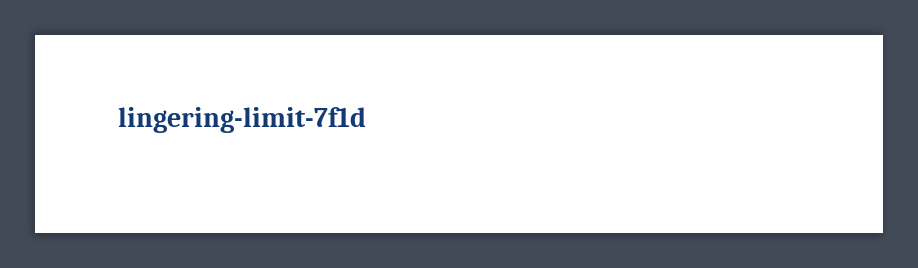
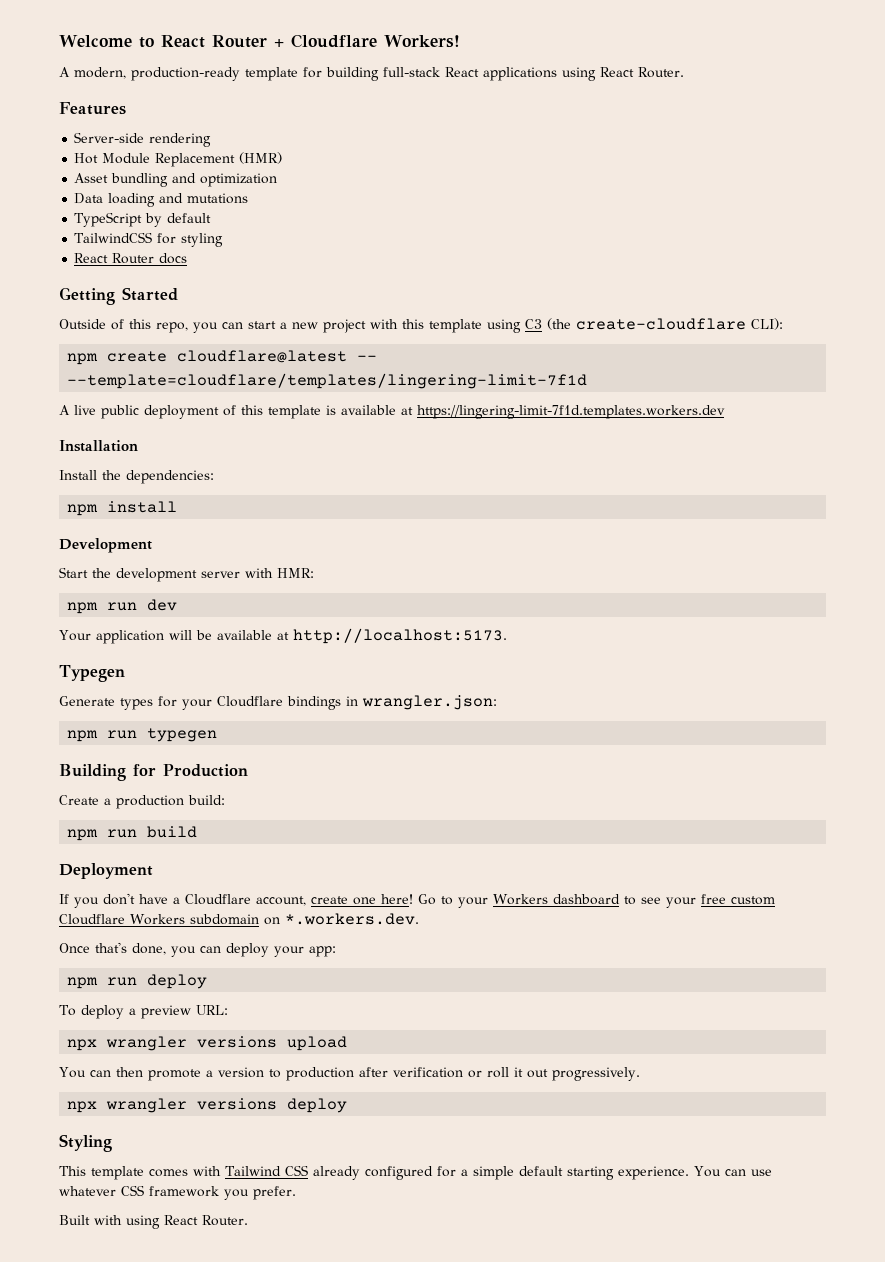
[118,107,366,133] lingering-limit-7f1d -> [59,34,460,48] [59,67,684,81] [59,102,126,115] [74,132,212,147] [74,152,283,167] [74,173,278,187] [74,193,249,207] [74,212,212,227] [74,232,224,247] [74,253,188,264] [59,287,178,305] [59,318,783,333] [67,350,378,365] [67,373,588,389] [59,405,725,419] [59,440,138,452] [59,470,214,484] [67,501,178,516] [59,538,152,553] [59,567,314,582] [67,599,178,614] [59,628,507,644] [59,665,125,682] [59,695,497,710] [67,728,218,742] [59,764,248,781] [59,795,225,809] [67,826,198,841] [59,863,153,879] [59,893,775,908] [59,913,419,925] [59,942,336,957] [67,974,208,989] [59,1005,228,1019] [67,1036,348,1051] [59,1067,640,1081] [67,1098,348,1113] [59,1134,112,1152] [59,1165,772,1180] [59,1185,296,1200] [59,1215,248,1229] Welcome to React Router + Cloudflare Workers! // A modern, production-ready template for building full-stack React applications using React Router. // Features // Server-side rendering // Hot Module Replacement (HMR) // Asset bundling and optimization // Data loading and mutations // TypeScript by default // TailwindCSS for styling // React Router docs // Getting Started // Outside of this repo, you can start a new project with this template using C3 (the create-cloudflare CLI): // npm create cloudflare@latest -- --template=cloudflare/templates/lingering-limit-7f1d // A live public deployment of this template is available at https://lingering-limit-7f1d.templates.workers.dev // Installation // Install the dependencies: // npm install // Development // Start the development server with HMR: // npm run dev // Your application will be available at http://localhost:5173. // Typegen // Generate types for your Cloudflare bindings in wrangler.json: // npm run typegen // Building for Production // Create a production build: // npm run build // Deployment // If you don't have a Cloudflare account, create one here! Go to your Workers dashboard to see your free custom Cloudflare Workers subdomain on *.workers.dev. // Once that's done, you can deploy your app: // npm run deploy // To deploy a preview URL: // npx wrangler versions upload // You can then promote a version to production after verification or roll it out progressively. // npx wrangler versions deploy // Styling // This template comes with Tailwind CSS already configured for a simple default starting experience. You can use whatever CSS framework you prefer. // Built with using React Router.

